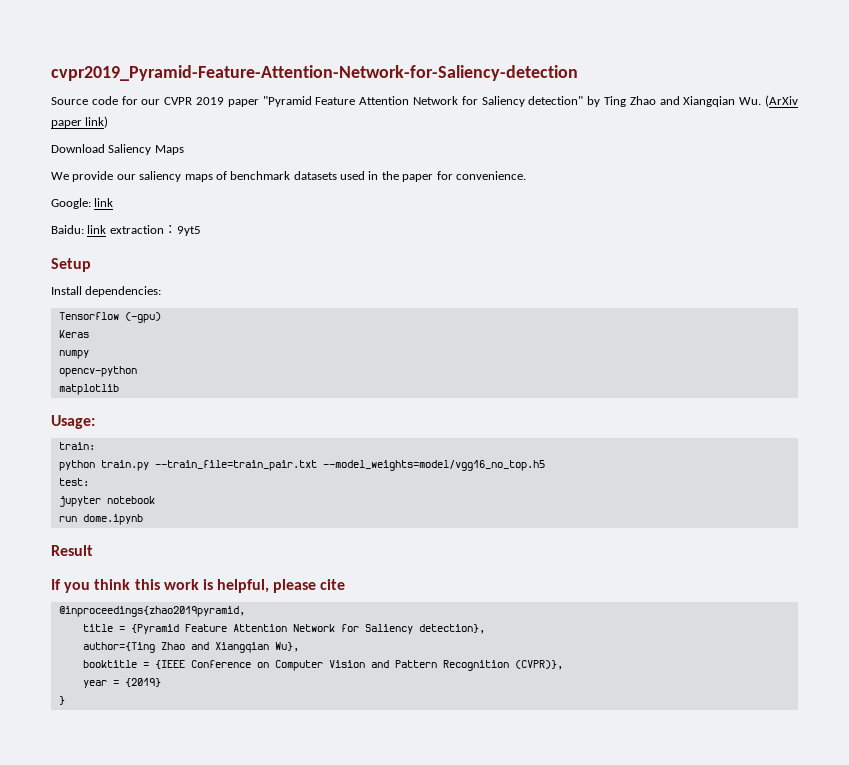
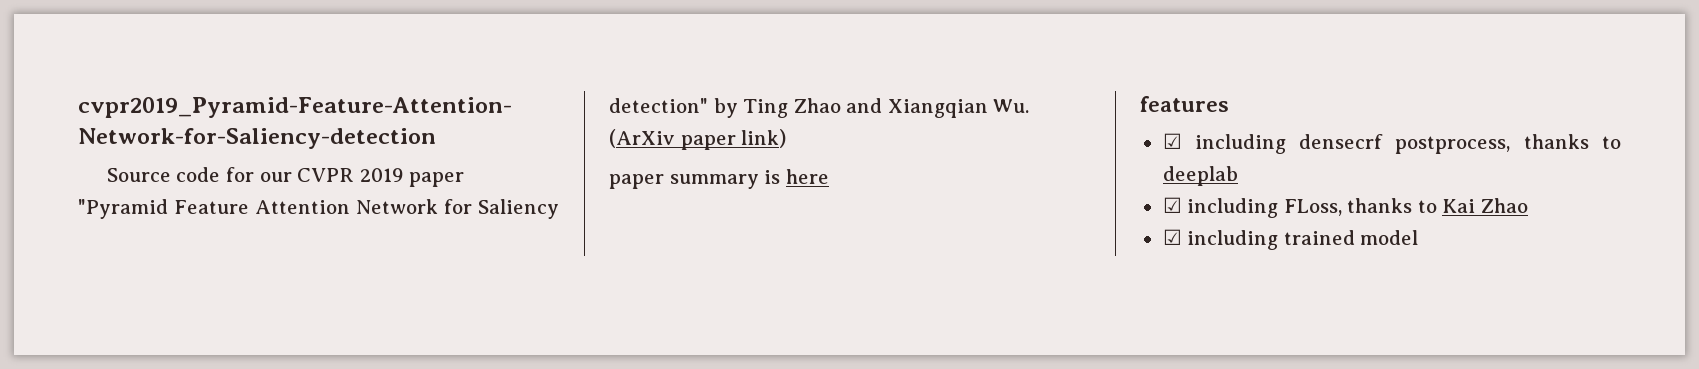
[51,144,184,155] [51,171,526,182] [51,198,114,209] [51,225,201,236] [51,258,91,272] [51,286,162,297] [58,312,161,323] [58,330,89,338] [58,350,89,359] [58,366,137,377] [58,384,119,395] [51,415,95,429] [58,442,95,450] [58,460,545,471] [58,478,89,486] [58,496,155,507] [58,514,143,525] [51,545,93,556] [51,579,346,593] [58,606,245,617] [82,624,485,634] [82,642,299,653] [82,660,563,671] [82,678,161,688] [58,696,65,705] Download Saliency Maps // We provide our saliency maps of benchmark datasets used in the paper for convenience. // Google: link // Baidu: link extraction：9yt5 // Setup // Install dependencies: // Tensorflow (-gpu) // Keras // numpy // opencv-python // matplotlib // Usage: // train: // python train.py --train_file=train_pair.txt --model_weights=model/vgg16_no_top.h5 // test: // jupyter notebook // run dome.ipynb // Result // If you think this work is helpful, please cite // @inproceedings{zhao2019pyramid, // title = {Pyramid Feature Attention Network for Saliency detection}, // author={Ting Zhao and Xiangqian Wu}, // booktitle = {IEEE Conference on Computer Vision and Pattern Recognition (CVPR)}, // year = {2019} // } -> [609,169,829,189] [1140,96,1229,112] [1162,133,1621,154] [1162,166,1238,186] [1162,197,1528,218] [1162,229,1419,250] paper summary is here // features // ☑ including densecrf postprocess, thanks to deeplab // ☑ including FLoss, thanks to Kai Zhao // ☑ including trained model

